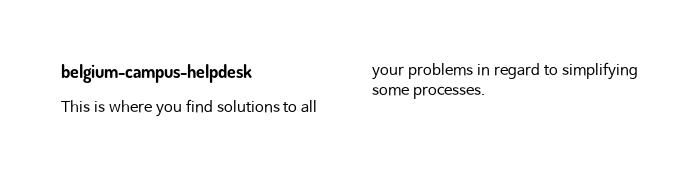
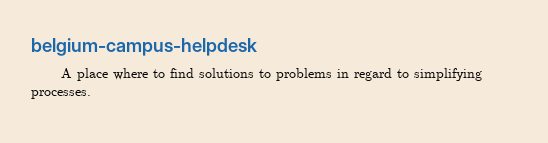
[61,100,182,117] This is where you -> [60,68,165,81] A place where to
[301,100,318,113] [372,66,404,80] all your -> (271, 73) none
[372,87,409,96] some -> (482, 74) none

